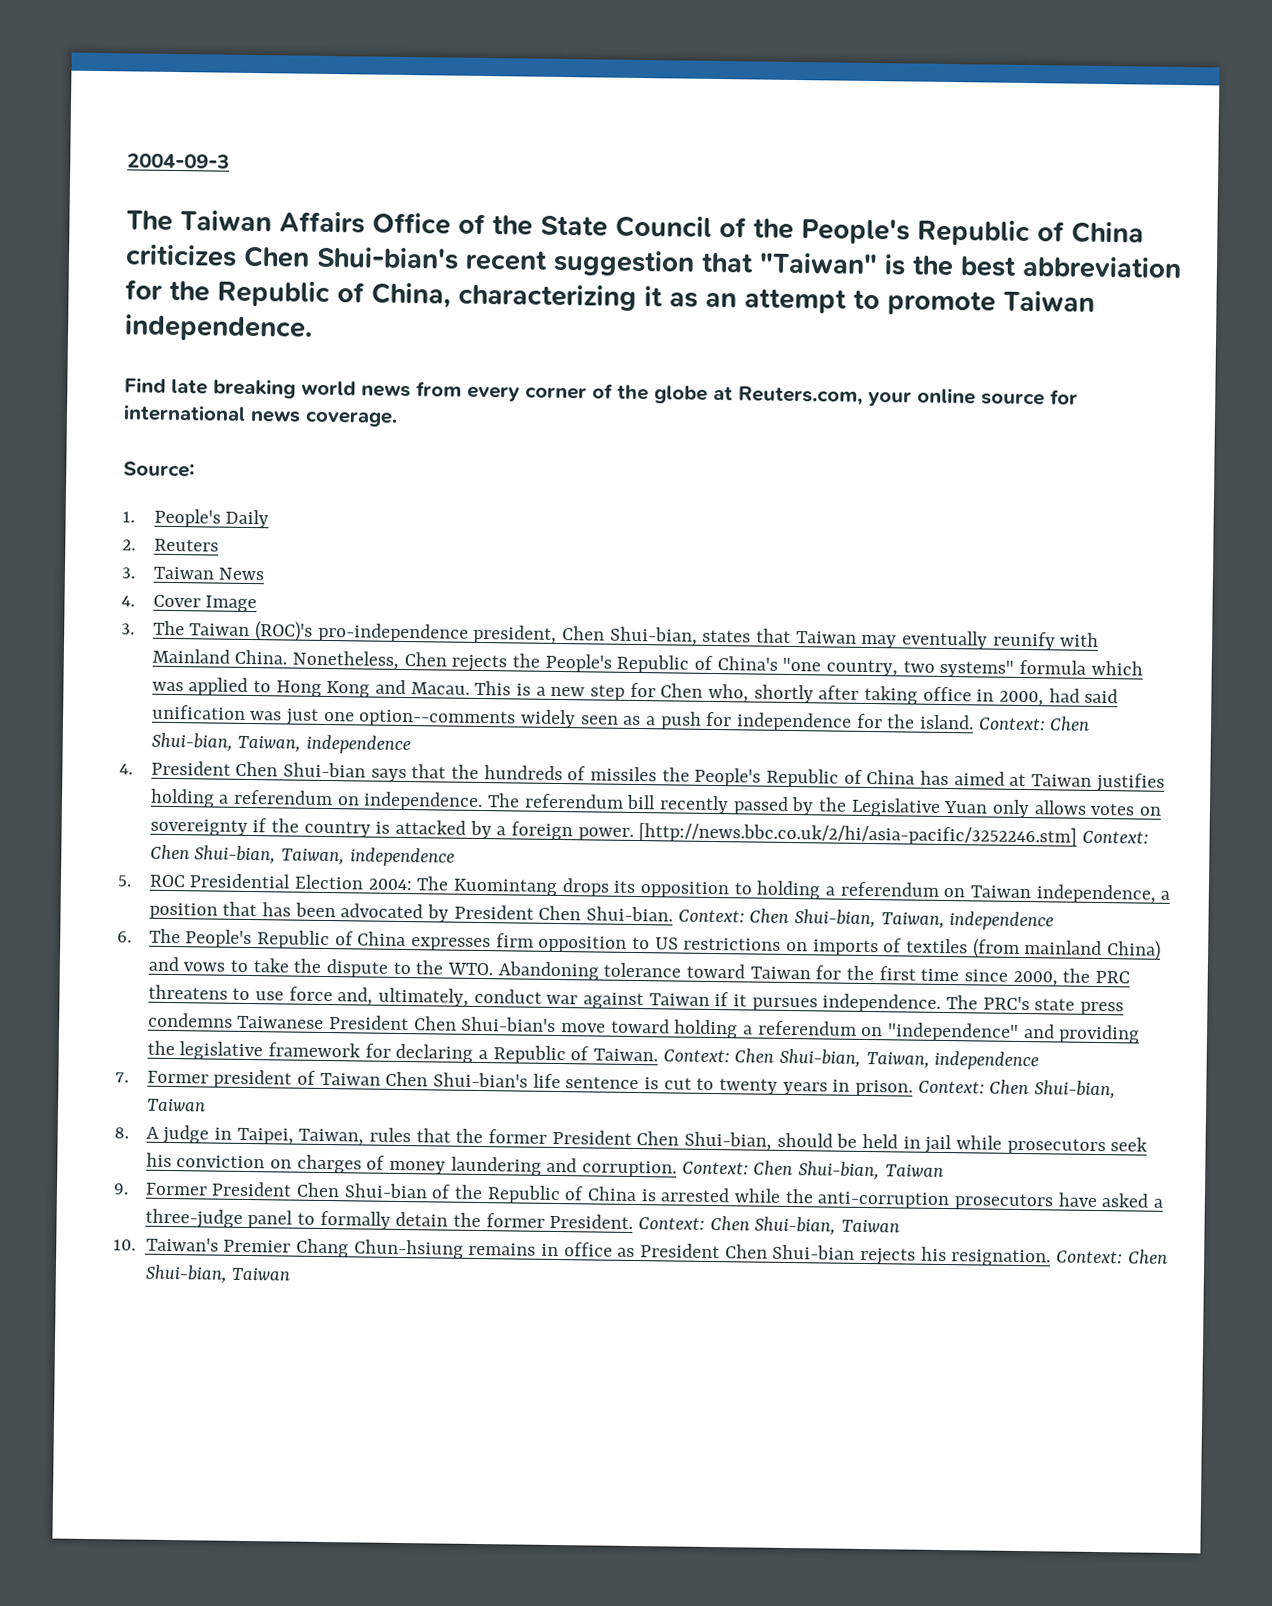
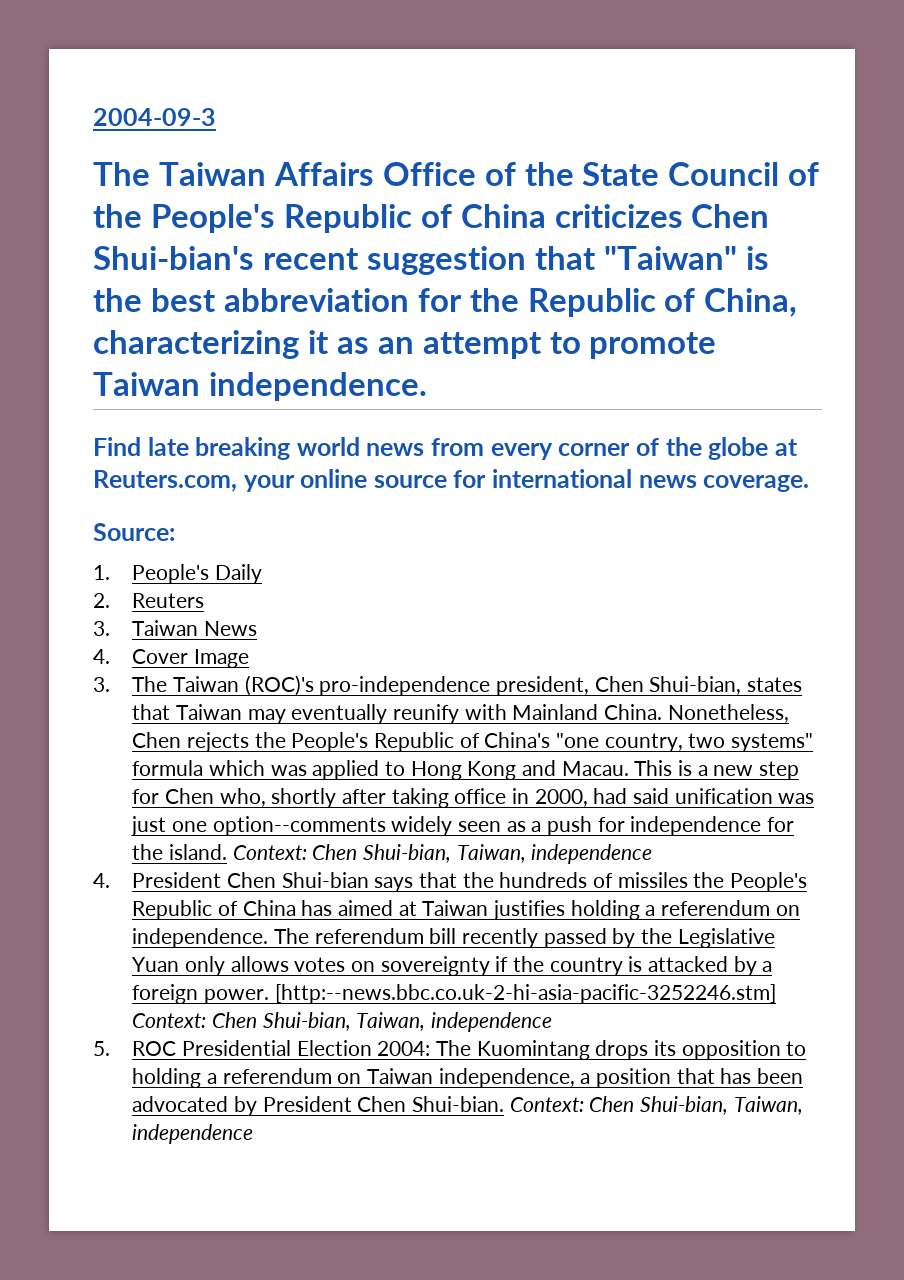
[638,822,1078,847] [http://news.bbc.co.uk/2/hi/asia-pacific/3252246.stm] -> [274,984,776,1004] [http:--news.bbc.co.uk-2-hi-asia-pacific-3252246.stm]
[117,928,1162,961] [147,956,1131,987] [147,984,1125,1016] [147,1012,1141,1044] [146,1040,1040,1071] [115,1069,1117,1100] [145,1098,206,1112] [114,1124,1149,1156] [145,1152,944,1181] [113,1181,1164,1211] [144,1208,901,1236] [113,1237,1168,1267] [144,1264,291,1284] // 6. The People's Republic of China expresses firm opposition to US restrictions on imports of textiles (from mainland China) and vows to take the dispute to the WTO. Abandoning tolerance toward Taiwan for the first time since 2000, the PRC threatens to use force and, ultimately, conduct war against Taiwan if it pursues independence. The PRC's state press condemns Taiwanese President Chen Shui-bian's move toward holding a referendum on "independence" and providing the legislative framework for declaring a Republic of Taiwan. Context: Chen Shui-bian, Taiwan, independence // 7. Former president of Taiwan Chen Shui-bian's life sentence is cut to twenty years in prison. Context: Chen Shui-bian, Taiwan // 8. A judge in Taipei, Taiwan, rules that the former President Chen Shui-bian, should be held in jail while prosecutors seek his conviction on charges of money laundering and corruption. Context: Chen Shui-bian, Taiwan // 9. Former President Chen Shui-bian of the Republic of China is arrested while the anti-corruption prosecutors have asked a three-judge panel to formally detain the former President. Context: Chen Shui-bian, Taiwan // 10. Taiwan's Premier Chang Chun-hsiung remains in office as President Chen Shui-bian rejects his resignation. Context: Chen Shui-bian, Taiwan -> (254, 1134) none

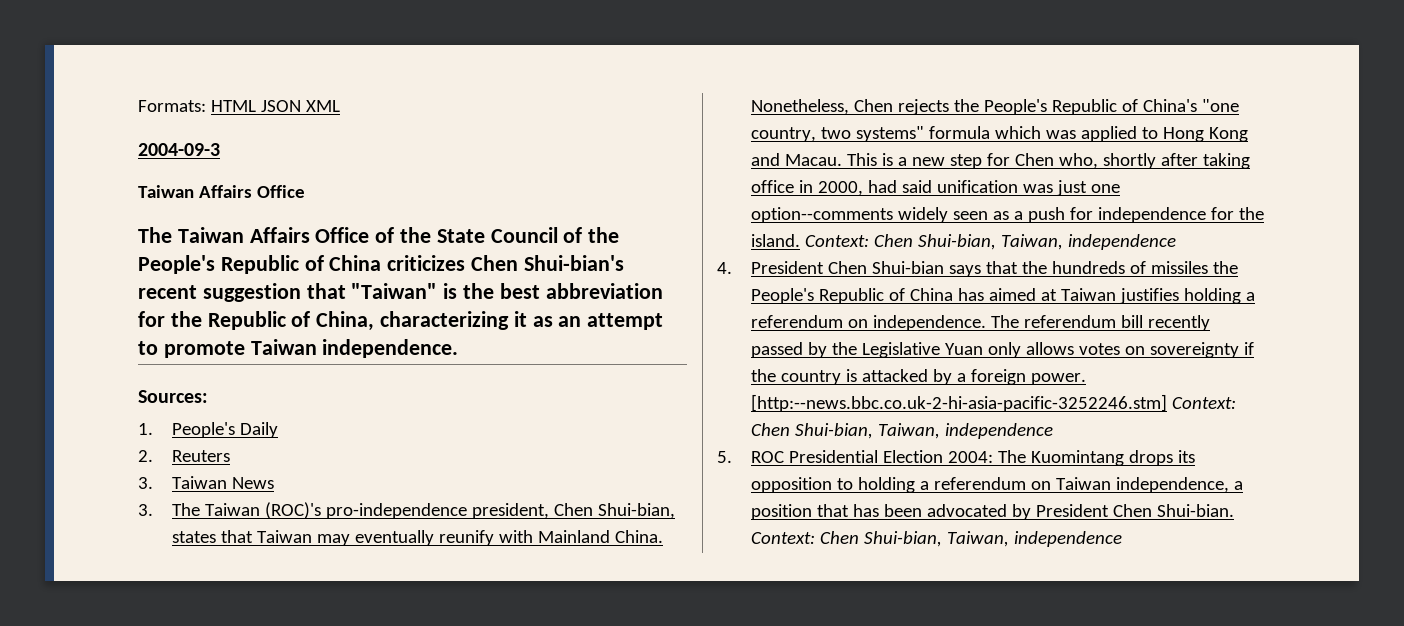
[93,108,216,126] 2004-09-3 -> [138,100,340,112] [138,143,220,156] [138,185,305,198] Formats: HTML JSON XML // 2004-09-3 // Taiwan Affairs Office
[93,437,798,460] [93,469,810,492] [93,523,175,541] Find late breaking world news from every corner of the globe at Reuters.com, your online source for international news coverage. // Source: -> [138,390,208,403] Sources:
[93,649,249,668] // 4. Cover Image -> (275, 483) none

